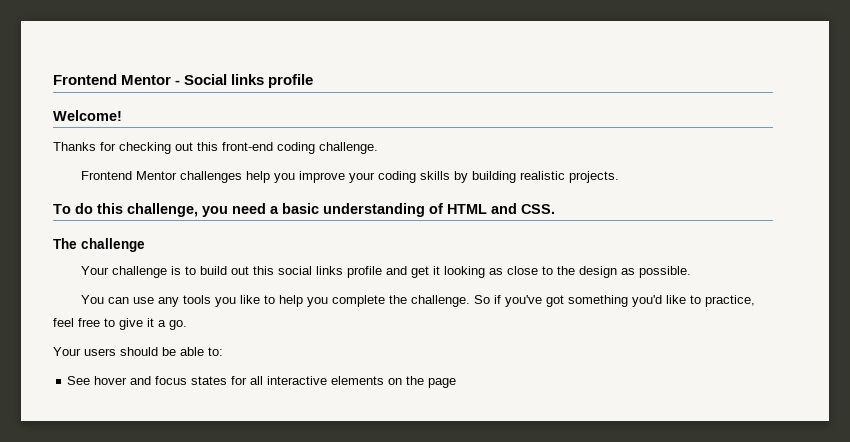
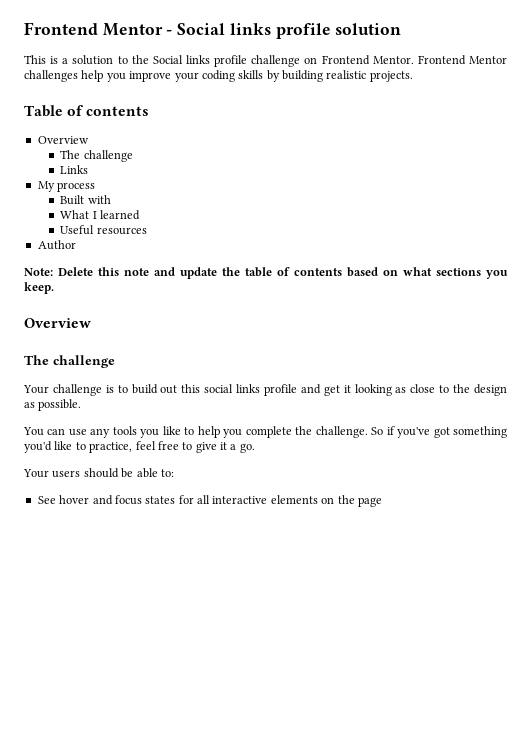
[53,110,122,121] [53,142,378,154] // Welcome! // Thanks for checking out this front-end coding challenge. // -> [335,23,402,35] [24,55,414,67] solution // This is a solution to the Social links profile challenge on Frontend Mentor.
[53,203,555,217] To do this challenge, you need a basic understanding of HTML and CSS. -> [24,105,150,117] [37,136,89,144] [60,150,133,162] [60,165,89,174] [37,181,96,192] [60,195,111,205] [60,210,140,220] [60,225,147,235] [37,240,76,250] [24,267,508,279] [24,282,54,294] [24,318,91,328] Table of contents // Overview // The challenge // Links // My process // Built with // What I learned // Useful resources // Author // Note: Delete this note and update the table of contents based on what sections you keep. // Overview

